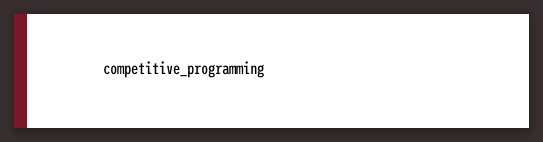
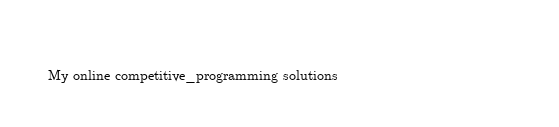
[103,61,264,78] competitive_programming -> [48,69,338,83] My online competitive_programming solutions

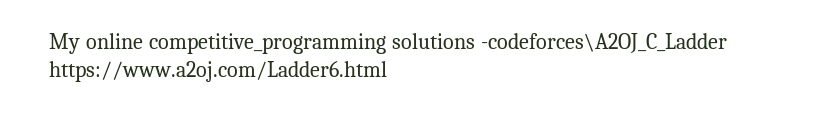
(338, 75) none -> [480,33,727,53] [49,61,387,82] -codeforces\A2OJ_C_Ladder https://www.a2oj.com/Ladder6.html

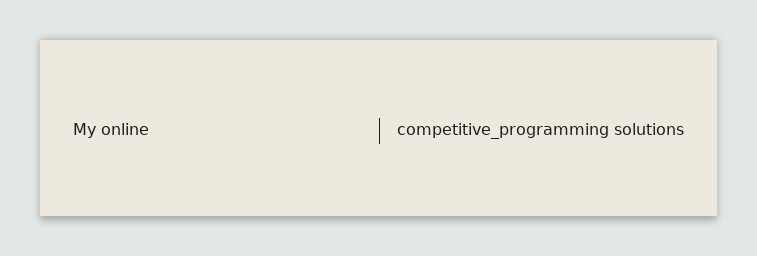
[480,33,727,53] [49,61,387,82] -codeforces\A2OJ_C_Ladder https://www.a2oj.com/Ladder6.html -> (684, 129) none

